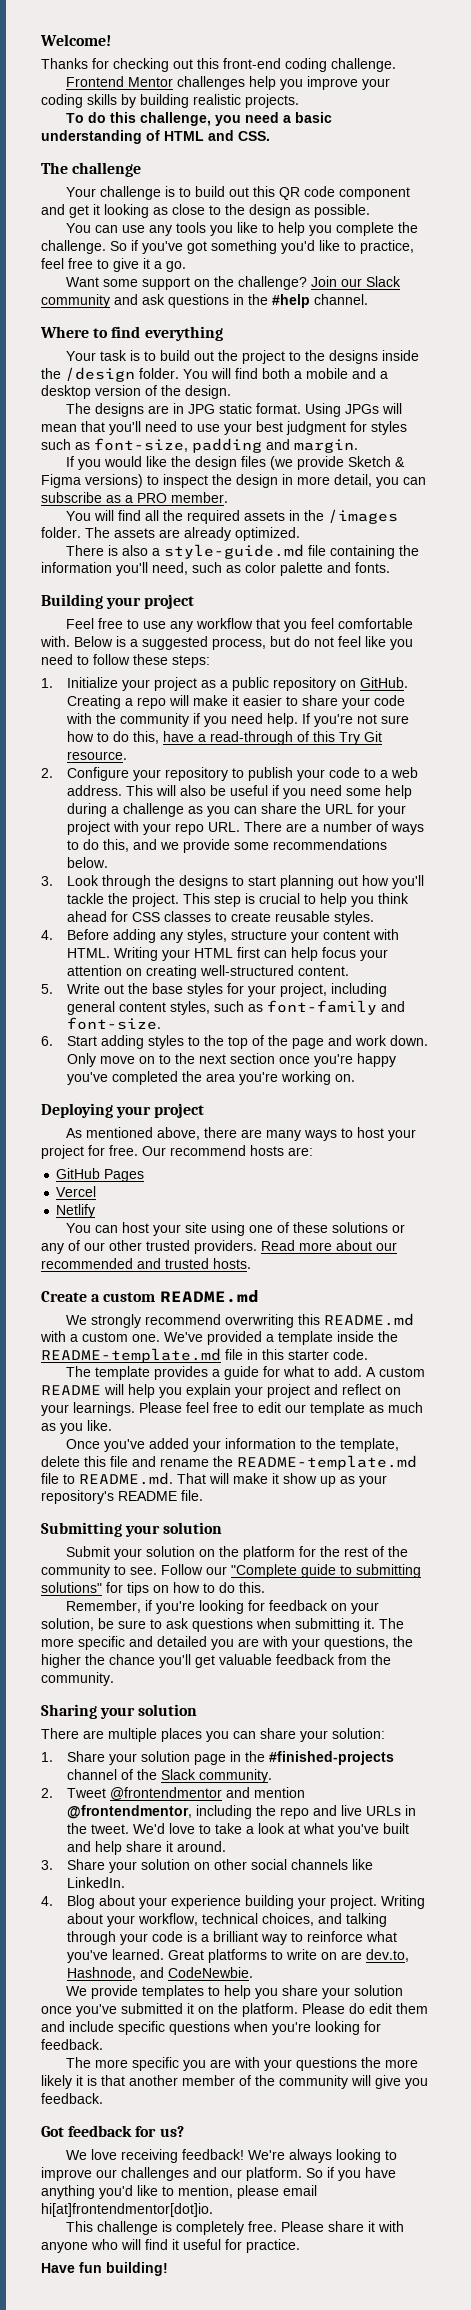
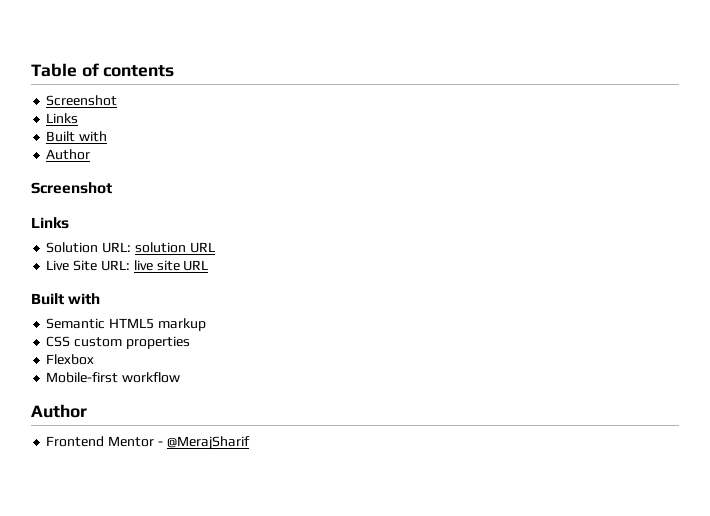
[40,34,111,46] [41,58,396,72] [65,76,390,90] [41,94,299,108] [65,112,332,126] [41,130,270,144] [41,162,142,177] [65,186,410,200] [41,204,370,218] [65,222,418,236] [41,240,414,254] [41,258,186,272] [65,276,401,290] [41,294,368,308] [40,326,223,341] [65,350,419,364] [41,367,388,382] [41,385,231,399] [65,403,402,417] [41,421,407,435] [41,438,358,453] [65,456,405,470] [41,474,426,488] [41,492,228,503] [65,509,398,524] [41,527,300,541] [65,544,419,559] [41,562,390,576] [41,594,195,609] [65,618,413,632] [40,636,413,650] [41,654,210,668] [41,677,409,691] [67,695,406,709] [66,713,410,727] [67,731,383,745] [67,751,128,760] [41,767,419,781] [67,785,413,799] [67,803,407,817] [67,821,425,835] [67,839,388,853] [67,857,109,868] [41,875,425,889] [67,893,410,907] [67,911,375,925] [41,929,400,943] [67,947,389,961] [67,965,350,979] [41,983,388,997] [67,1000,406,1015] [67,1017,162,1030] [41,1035,429,1049] [67,1053,397,1067] [67,1071,356,1085] [41,1103,205,1118] [65,1127,416,1141] [41,1145,313,1159] [56,1168,145,1182] [56,1186,97,1197] [56,1204,96,1218] [65,1222,405,1236] [41,1240,397,1254] [41,1258,251,1269] [41,1290,259,1303] [65,1313,414,1328] [40,1331,398,1345] [41,1348,368,1363] [65,1366,425,1380] [41,1384,401,1398] [41,1402,423,1416] [41,1420,112,1434] [65,1438,399,1452] [41,1455,417,1470] [41,1472,387,1487] [41,1490,203,1504] [41,1522,223,1537] [65,1546,408,1560] [41,1564,421,1578] [41,1582,265,1596] [65,1600,379,1614] [41,1618,404,1632] [41,1636,413,1650] [41,1654,391,1668] [41,1672,114,1686] [41,1704,198,1719] [41,1728,385,1742] [41,1751,395,1765] [67,1769,273,1783] [41,1787,306,1800] [67,1805,417,1819] [67,1823,410,1837] [67,1841,227,1855] [41,1859,374,1873] [67,1877,126,1888] [41,1895,426,1909] [67,1913,388,1927] [67,1931,398,1945] [67,1949,410,1963] [67,1967,254,1980] [65,1985,403,1999] [41,2003,428,2017] [41,2021,381,2035] [41,2039,103,2050] [65,2057,418,2071] [41,2075,428,2089] [41,2093,103,2104] [41,2125,184,2137] [65,2149,397,2163] [41,2167,396,2181] [41,2185,317,2199] [41,2203,213,2217] [65,2221,404,2235] [41,2239,300,2253] [41,2262,168,2276] Welcome! // Thanks for checking out this front-end coding challenge. // Frontend Mentor challenges help you improve your coding skills by building realistic projects. // To do this challenge, you need a basic understanding of HTML and CSS. // The challenge // Your challenge is to build out this QR code component and get it looking as close to the design as possible. // You can use any tools you like to help you complete the challenge. So if you've got something you'd like to practice, feel free to give it a go. // Want some support on the challenge? Join our Slack community and ask questions in the #help channel. // Where to find everything // Your task is to build out the project to the designs inside the /design folder. You will find both a mobile and a desktop version of the design. // The designs are in JPG static format. Using JPGs will mean that you'll need to use your best judgment for styles such as font-size, padding and margin. // If you would like the design files (we provide Sketch & Figma versions) to inspect the design in more detail, you can subscribe as a PRO member. // You will find all the required assets in the /images folder. The assets are already optimized. // There is also a style-guide.md file containing the information you'll need, such as color palette and fonts. // Building your project // Feel free to use any workflow that you feel comfortable with. Below is a suggested process, but do not feel like you need to follow these steps: // 1. Initialize your project as a public repository on GitHub. Creating a repo will make it easier to share your code with the community if you need help. If you're not sure how to do this, have a read-through of this Try Git resource. // 2. Configure your repository to publish your code to a web address. This will also be useful if you need some help during a challenge as you can share the URL for your project with your repo URL. There are a number of ways to do this, and we provide some recommendations below. // 3. Look through the designs to start planning out how you'll tackle the project. This step is crucial to help you think ahead for CSS classes to create reusable styles. // 4. Before adding any styles, structure your content with HTML. Writing your HTML first can help focus your attention on creating well-structured content. // 5. Write out the base styles for your project, including general content styles, such as font-family and font-size. // 6. Start adding styles to the top of the page and work down. Only move on to the next section once you're happy you've completed the area you're working on. // Deploying your project // As mentioned above, there are many ways to host your project for free. Our recommend hosts are: // GitHub Pages // Vercel // Netlify // You can host your site using one of these solutions or any of our other trusted providers. Read more about our recommended and trusted hosts. // Create a custom README.md // We strongly recommend overwriting this README.md with a custom one. We've provided a template inside the README-template.md file in this starter code. // The template provides a guide for what to add. A custom README will help you explain your project and reflect on your learnings. Please feel free to edit our template as much as you like. // Once you've added your information to the template, delete this file and rename the README-template.md file to README.md. That will make it show up as your repository's README file. // Submitting your solution // Submit your solution on the platform for the rest of the community to see. Follow our "Complete guide to submitting solutions" for tips on how to do this. // Remember, if you're looking for feedback on your solution, be sure to ask questions when submitting it. The more specific and detailed you are with your questions, the higher the chance you'll get valuable feedback from the community. // Sharing your solution // There are multiple places you can share your solution: // 1. Share your solution page in the #finished-projects channel of the Slack community. // 2. Tweet @frontendmentor and mention @frontendmentor, including the repo and live URLs in the tweet. We'd love to take a look at what you've built and help share it around. // 3. Share your solution on other social channels like LinkedIn. // 4. Blog about your experience building your project. Writing about your workflow, technical choices, and talking through your code is a brilliant way to reinforce what you've learned. Great platforms to write on are dev.to, Hashnode, and CodeNewbie. // We provide templates to help you share your solution once you've submitted it on the platform. Please do edit them and include specific questions when you're looking for feedback. // The more specific you are with your questions the more likely it is that another member of the community will give you feedback. // Got feedback for us? // We love receiving feedback! We're always looking to improve our challenges and our platform. So if you have anything you'd like to mention, please email hi[at]frontendmentor[dot]io. // This challenge is completely free. Please share it with anyone who will find it useful for practice. // Have fun building! -> [31,63,175,77] [46,95,118,106] [46,113,79,124] [46,131,108,142] [46,149,91,160] [31,182,112,194] [31,217,69,229] [46,242,215,253] [46,260,209,271] [31,293,101,305] [46,318,206,331] [46,336,190,349] [46,354,95,365] [46,372,181,383] [31,404,87,418] [46,436,250,450] Table of contents // Screenshot // Links // Built with // Author // Screenshot // Links // Solution URL: solution URL // Live Site URL: live site URL // Built with // Semantic HTML5 markup // CSS custom properties // Flexbox // Mobile-first workflow // Author // Frontend Mentor - @MerajSharif

